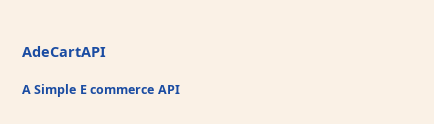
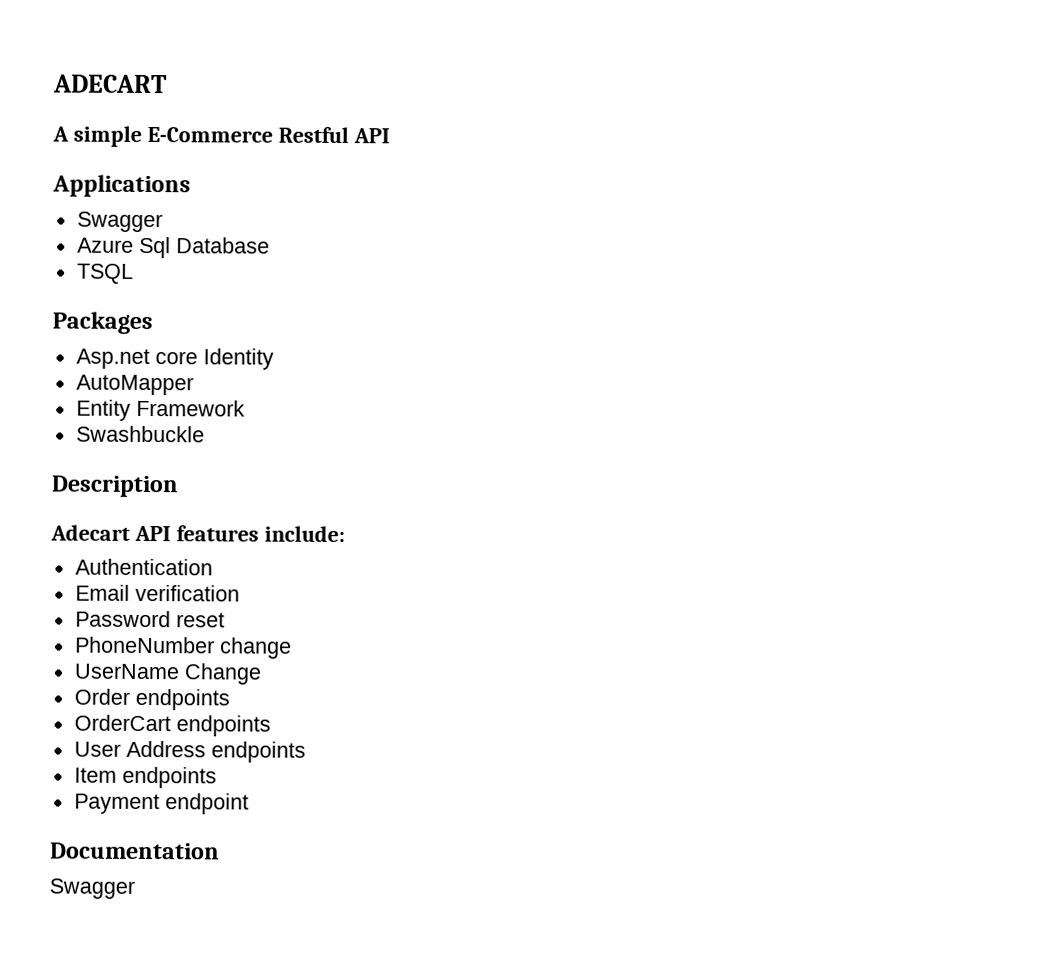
[22,46,106,57] AdeCartAPI -> [53,74,167,94] ADECART
[34,84,180,97] Simple E commerce API -> [72,125,390,147] [52,174,191,198] [76,211,163,233] [76,236,270,259] [76,263,134,284] [52,311,153,335] [75,348,274,370] [75,374,194,396] [75,399,245,421] [75,425,205,443] [51,475,179,498] [50,524,345,543] [74,558,213,576] [74,584,240,602] [74,610,225,628] [74,636,292,659] [73,663,262,685] [73,688,230,711] [73,714,271,737] [73,740,306,763] [73,766,217,789] [73,793,249,815] [50,842,220,860] [49,878,135,899] simple E-Commerce Restful API // Applications // Swagger // Azure Sql Database // TSQL // Packages // Asp.net core Identity // AutoMapper // Entity Framework // Swashbuckle // Description // Adecart API features include: // Authentication // Email verification // Password reset // PhoneNumber change // UserName Change // Order endpoints // OrderCart endpoints // User Address endpoints // Item endpoints // Payment endpoint // Documentation // Swagger

